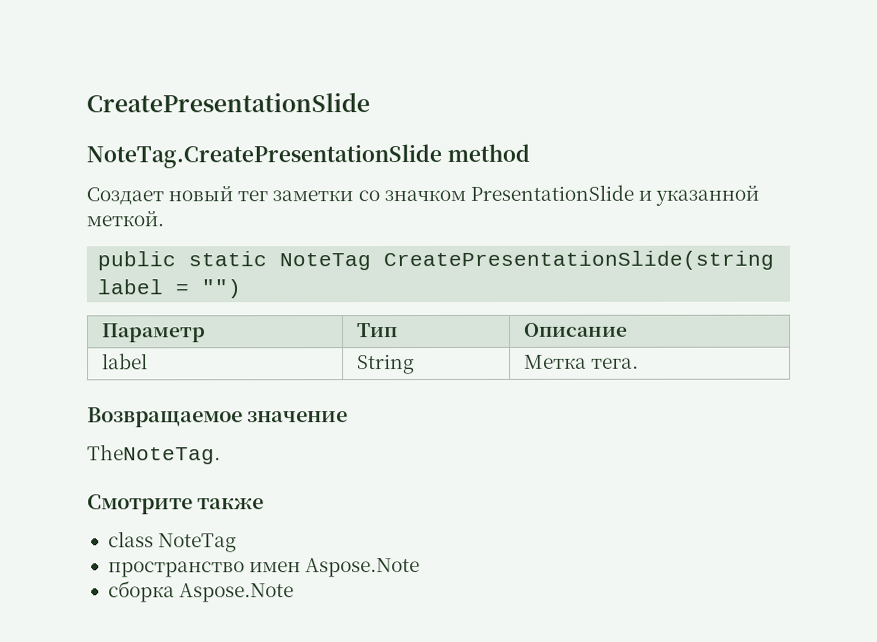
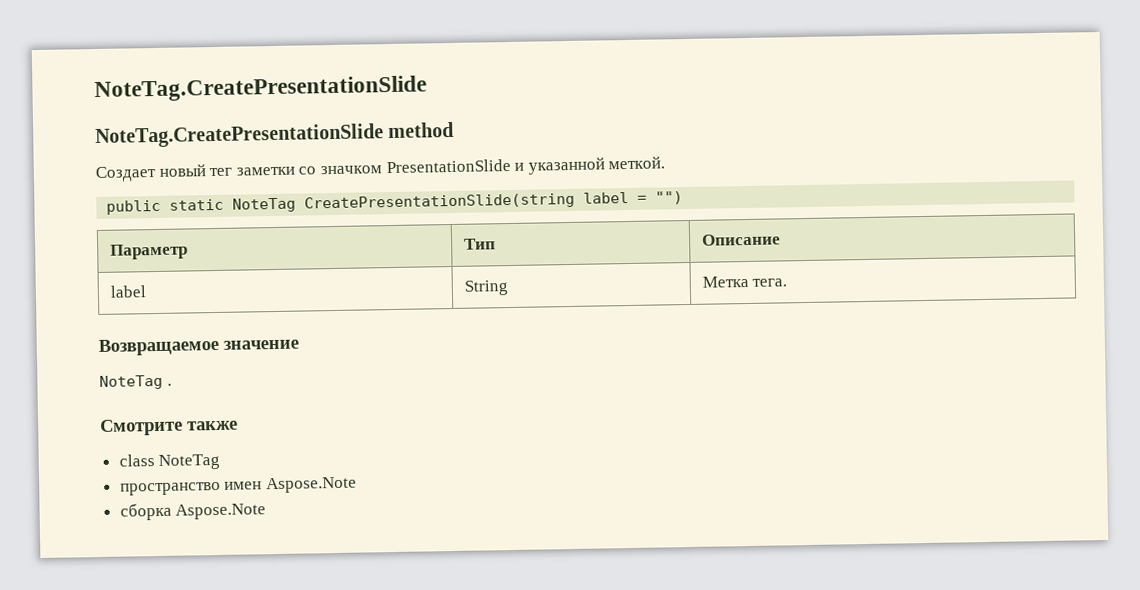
[86,92,370,113] CreatePresentationSlide -> [94,75,427,103] NoteTag.CreatePresentationSlide
[87,444,221,465] TheNoteTag. -> [99,374,172,390] NoteTag .

